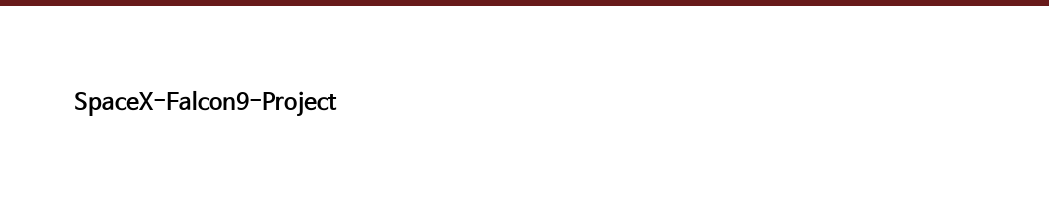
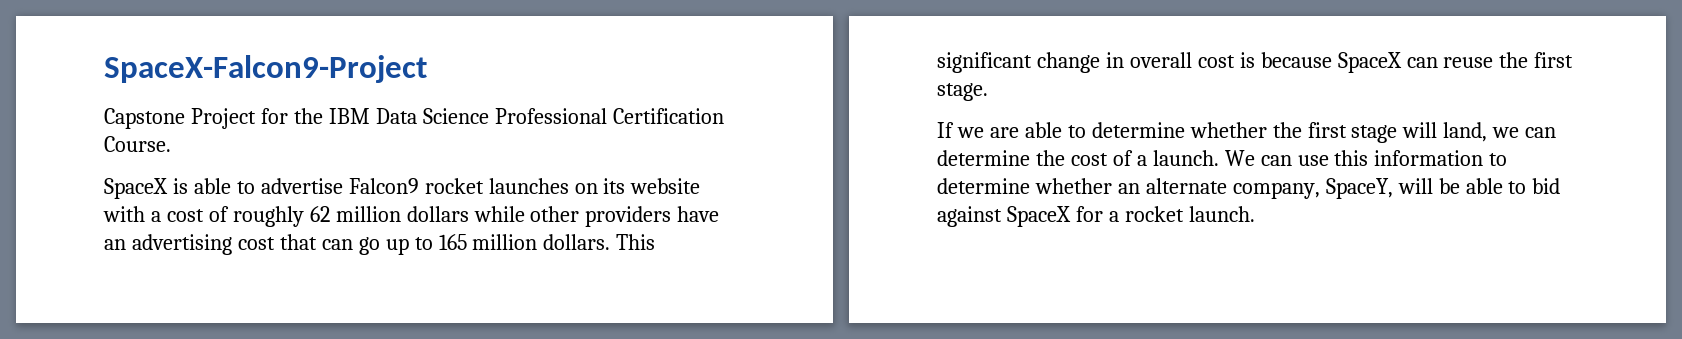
(337, 103) none -> [104,108,724,129] [104,136,171,152] [104,178,701,199] [103,206,720,227] [104,234,656,255] [937,52,1574,73] [937,83,988,101] [937,122,1557,143] [937,150,1508,166] [937,178,1561,199] [937,206,1255,227] // Capstone Project for the IBM Data Science Professional Certification Course. // SpaceX is able to advertise Falcon9 rocket launches on its website with a cost of roughly 62 million dollars while other providers have an advertising cost that can go up to 165 million dollars. This significant change in overall cost is because SpaceX can reuse the first stage. // If we are able to determine whether the first stage will land, we can determine the cost of a launch. We can use this information to determine whether an alternate company, SpaceY, will be able to bid against SpaceX for a rocket launch.

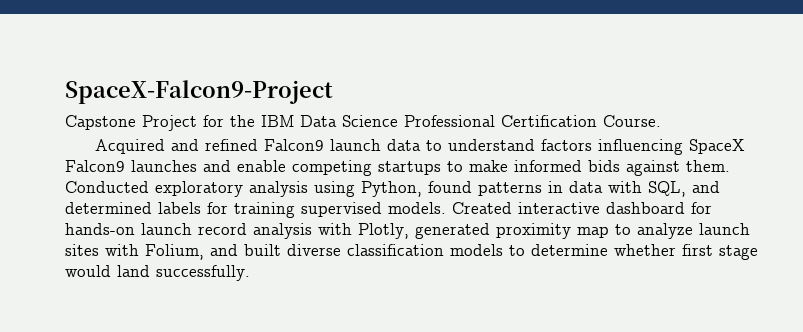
[104,178,701,199] [103,206,720,227] [104,234,656,255] [937,52,1574,73] [937,83,988,101] [937,122,1302,138] SpaceX is able to advertise Falcon9 rocket launches on its website with a cost of roughly 62 million dollars while other providers have an advertising cost that can go up to 165 million dollars. This significant change in overall cost is because SpaceX can reuse the first stage. // If we are able to determine whether the -> [94,139,745,155] [65,160,730,176] [65,181,720,197] [65,202,712,218] [65,223,750,239] [65,244,676,260] Acquired and refined Falcon9 launch data to understand factors influencing SpaceX Falcon9 launches and enable competing startups to make informed bids against them. Conducted exploratory analysis using Python, found patterns in data with SQL, and determined labels for training supervised models. Created interactive dashboard for hands-on launch record analysis with Plotly, generated proximity map to analyze launch sites with Folium, and built diverse classification models to determine whether
[1402,122,1557,142] [937,150,1508,166] [937,178,1561,199] [937,206,1255,227] will land, we can determine the cost of a launch. We can use this information to determine whether an alternate company, SpaceY, will be able to bid against SpaceX for a rocket launch. -> [65,265,250,281] would land successfully.

